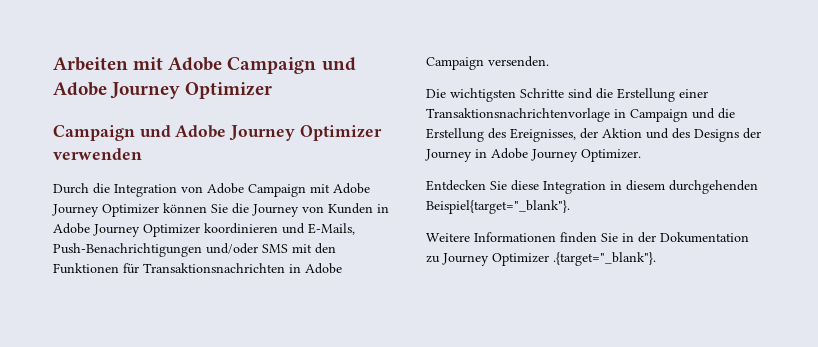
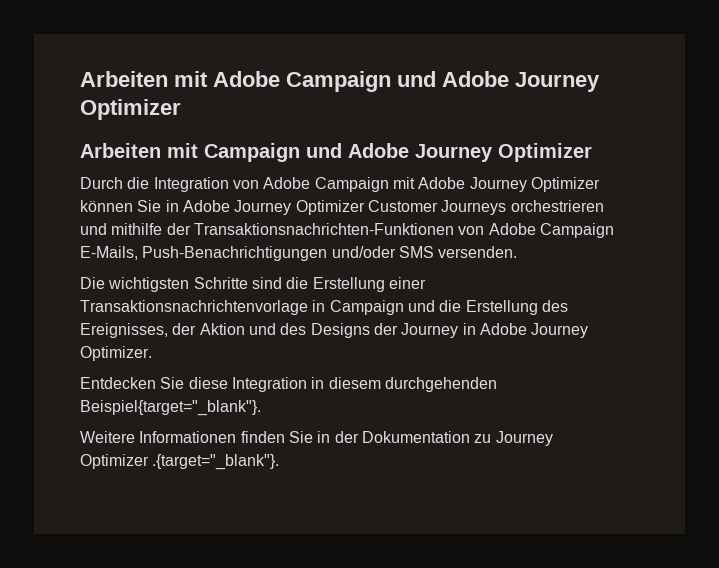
[53,125,382,141] [53,148,142,160] Campaign und Adobe Journey Optimizer verwenden -> [80,143,592,162] Arbeiten mit Campaign und Adobe Journey Optimizer
[232,203,389,217] [53,223,355,237] [53,243,336,257] [53,263,342,274] [426,57,484,70] die Journey von Kunden in Adobe Journey Optimizer koordinieren und E-Mails, Push-Benachrichtigungen und/oder SMS mit den Funktionen für Transaktionsnachrichten in Adobe Campaign -> [165,200,604,215] [80,223,614,238] [80,246,434,261] in Adobe Journey Optimizer Customer Journeys orchestrieren und mithilfe der Transaktionsnachrichten-Funktionen von Adobe Campaign E-Mails, Push-Benachrichtigungen und/oder SMS

